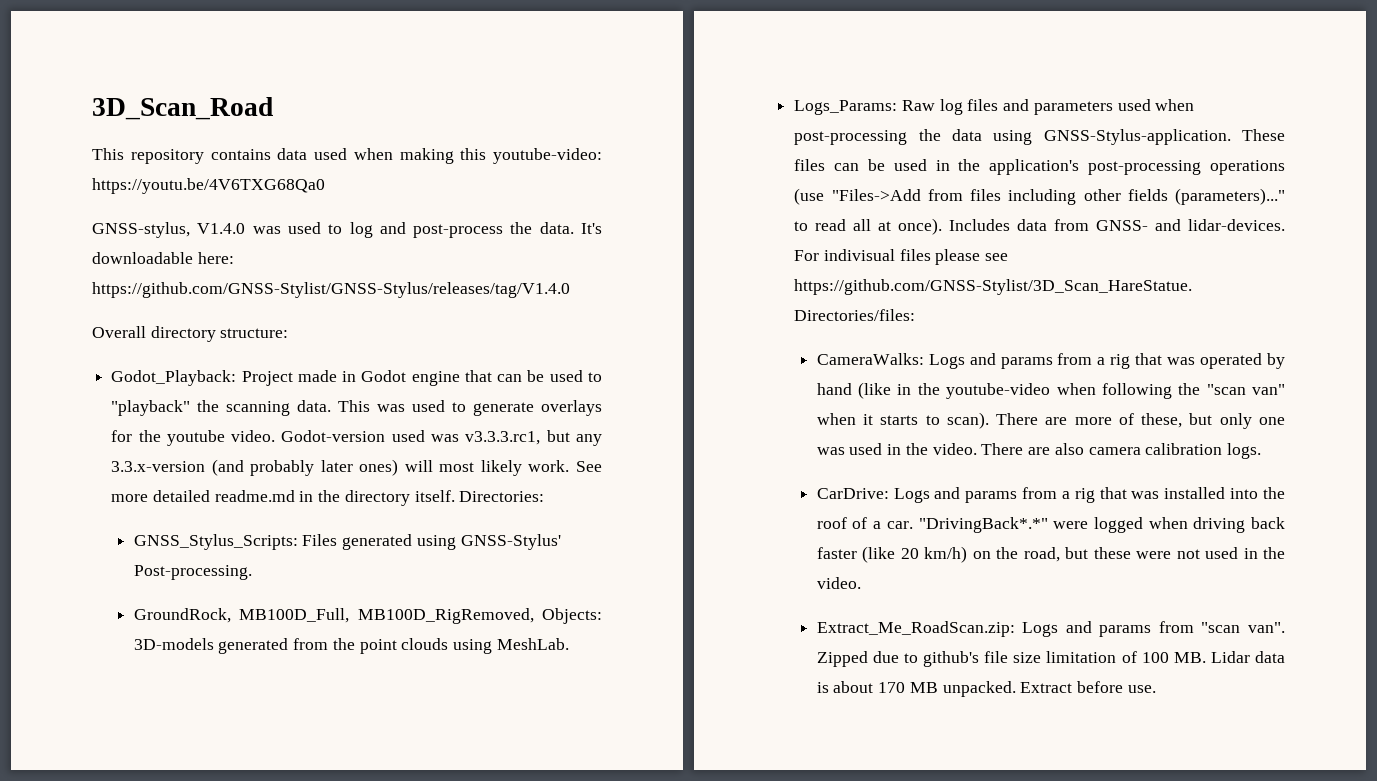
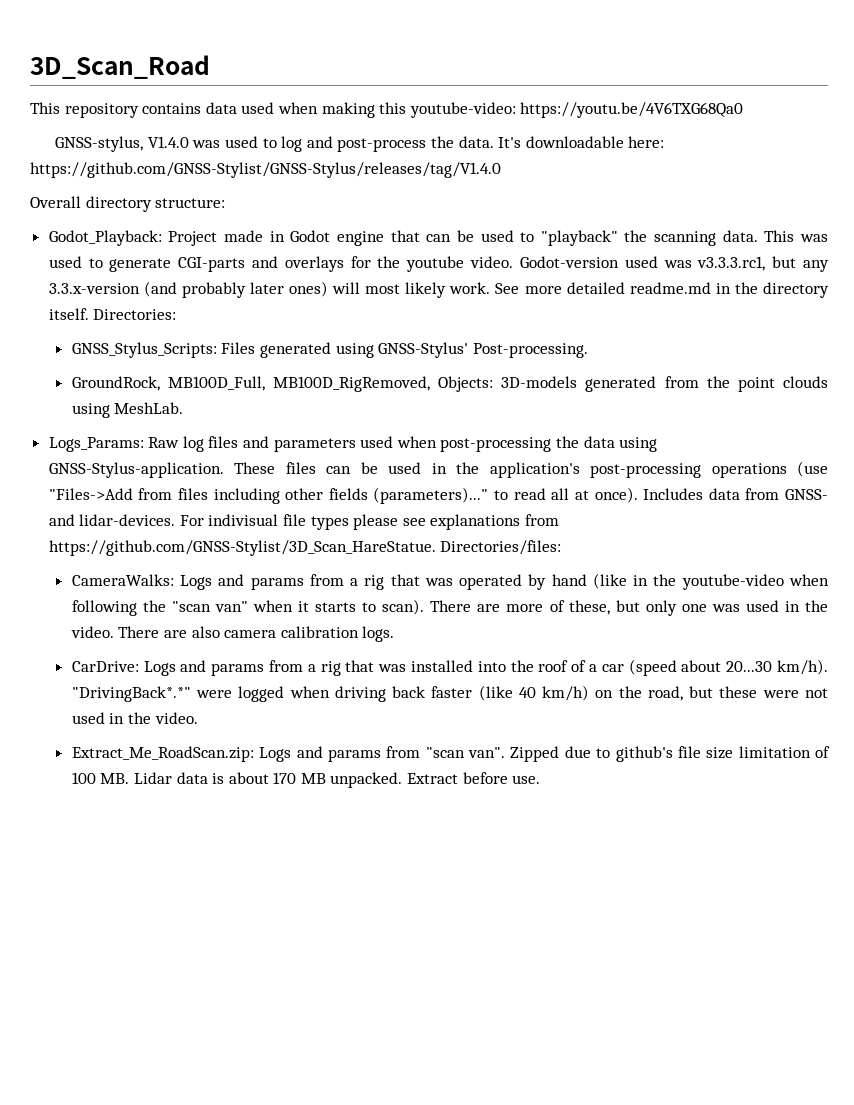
(535, 409) none -> [178,256,278,272] CGI-parts and
[899,249,1009,265] files please see -> [283,514,560,530] file types please see explanations from
[886,521,913,529] car. -> [601,659,828,676] car (speed about 20...30 km/h).
[900,548,919,559] 20 -> [518,687,536,698] 40

